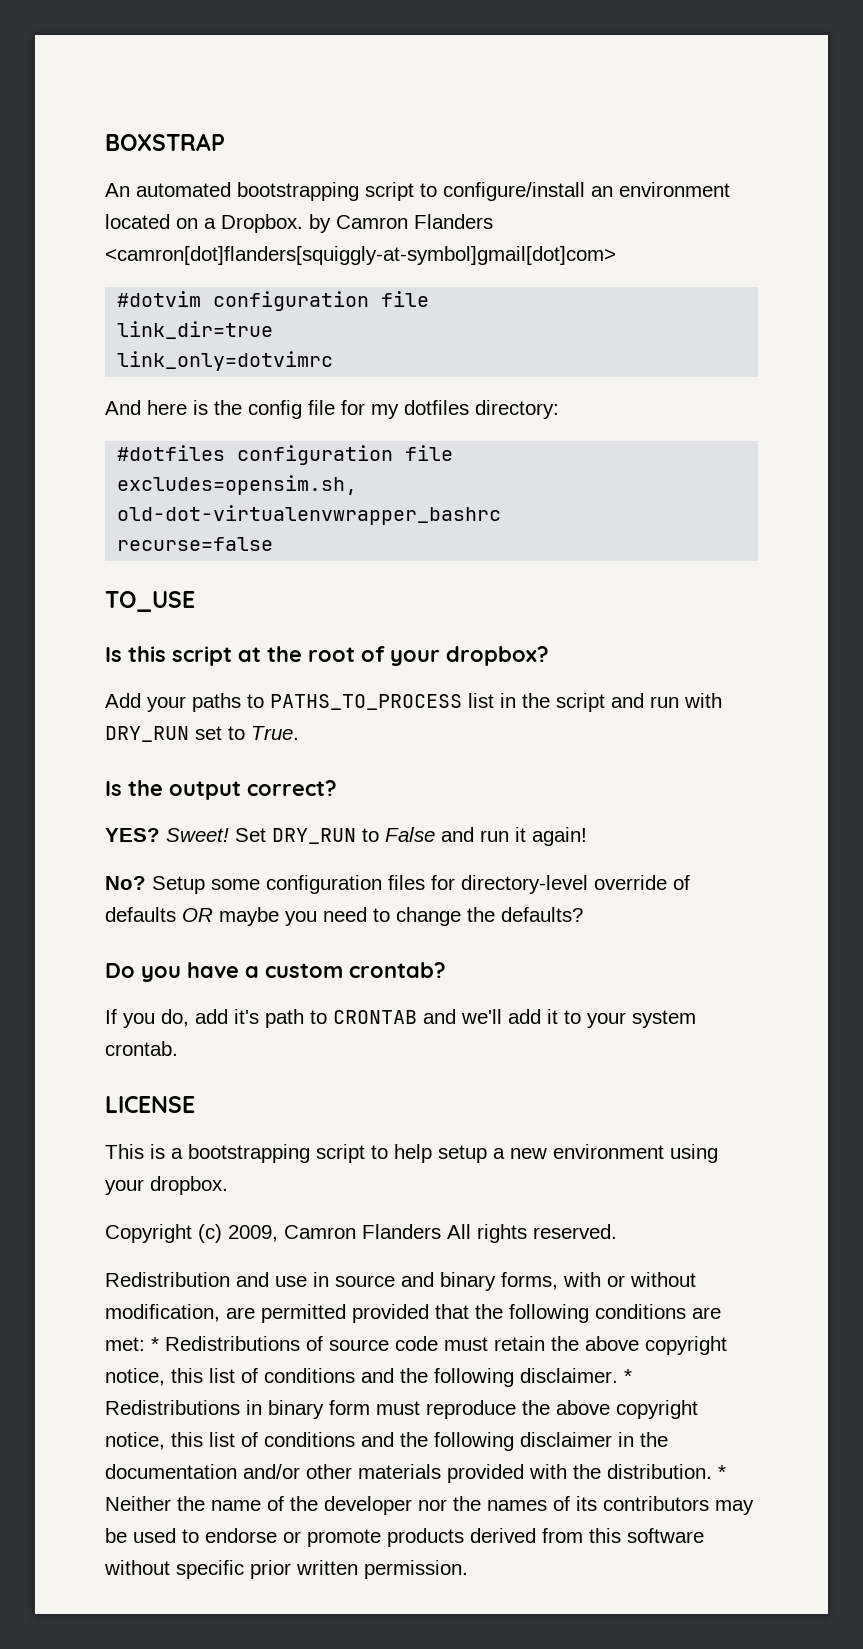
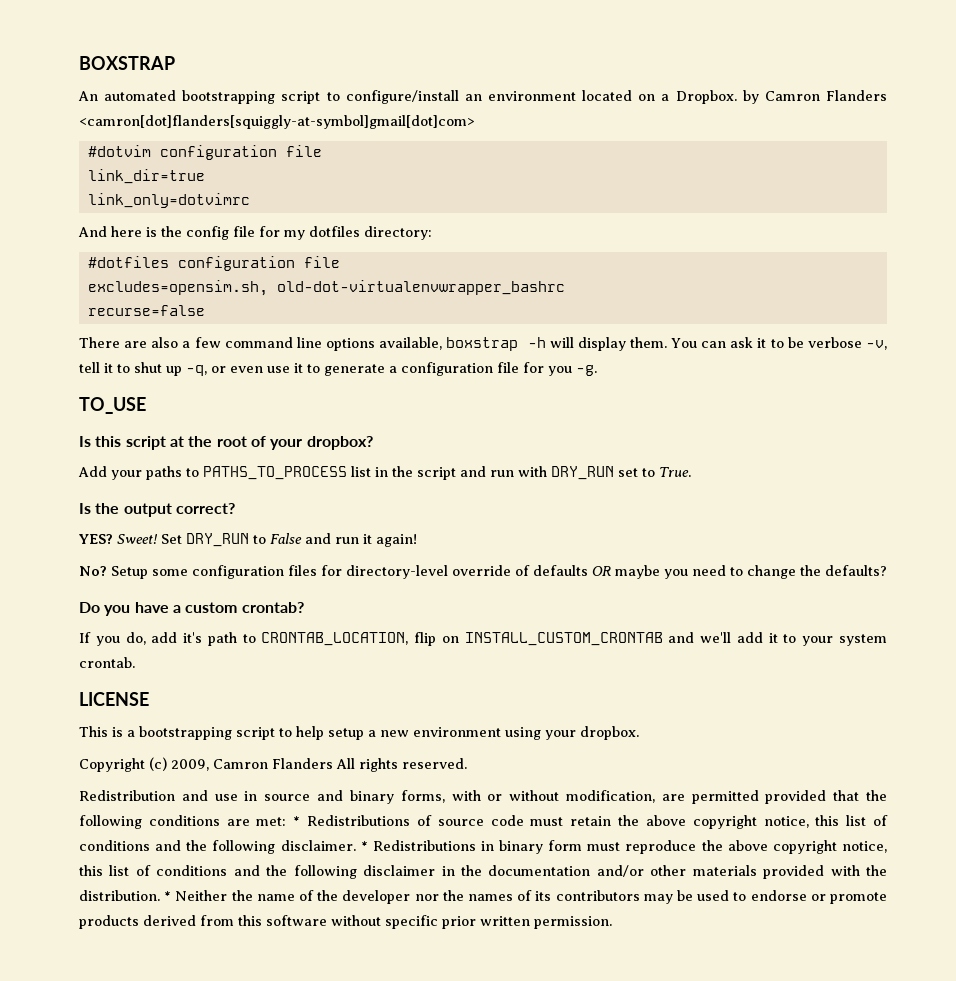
(274, 544) none -> [79,337,888,351] [79,362,597,376] // There are also a few command line options available, boxstrap -h will display them. You can ask it to be verbose -v, tell it to shut up -q, or even use it to generate a configuration file for you -g.
[333,1010,417,1024] CRONTAB -> [261,632,663,646] CRONTAB_LOCATION, flip on INSTALL_CUSTOM_CRONTAB

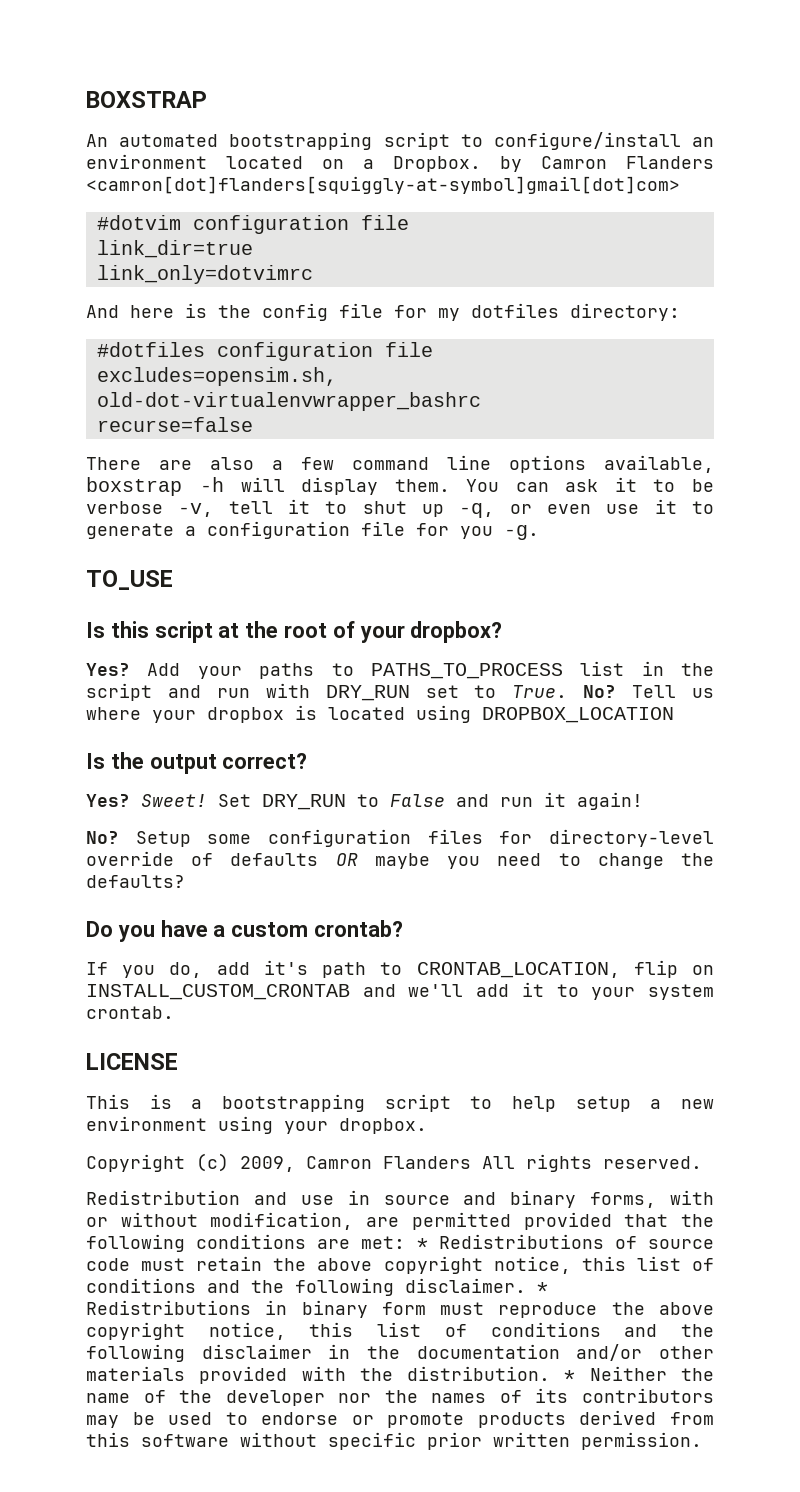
(373, 443) none -> [86,663,130,676] Yes?
(691, 472) none -> [583,685,714,698] [86,705,674,723] No? Tell us where your dropbox is located using DROPBOX_LOCATION
[79,534,113,544] YES? -> [86,794,130,807] Yes?

